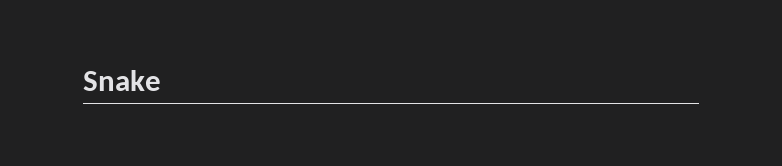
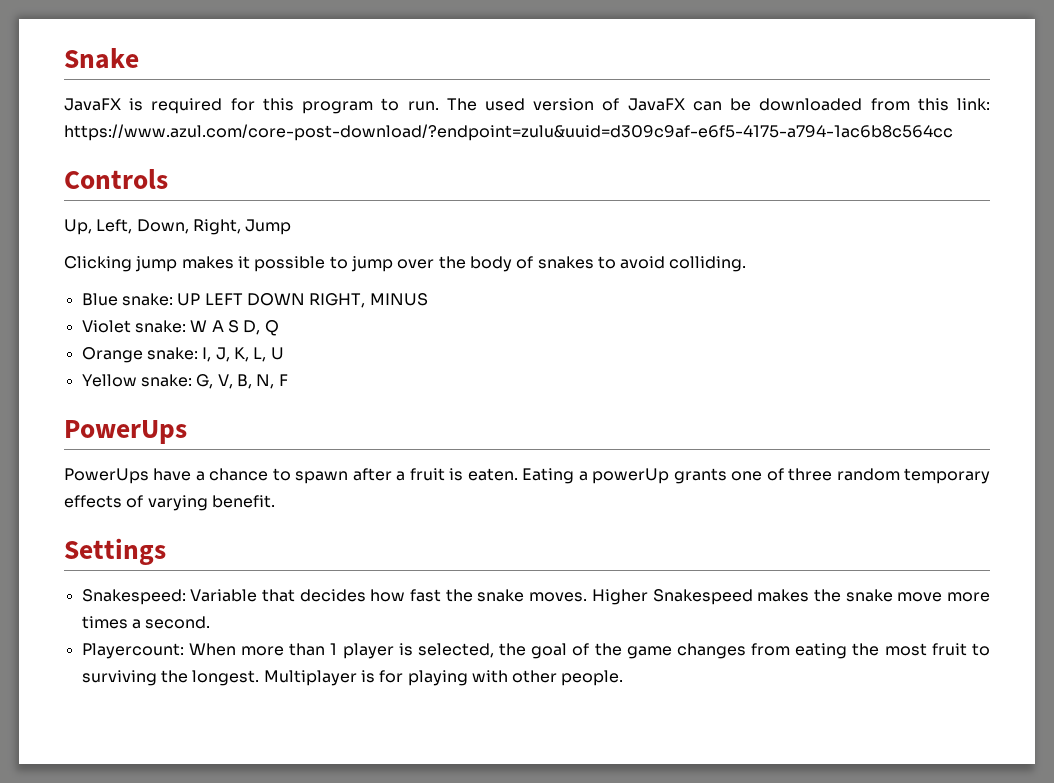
(161, 80) none -> [64,98,990,114] [64,124,953,141] [64,169,168,189] [64,219,292,235] [64,256,747,272] [81,293,428,308] [81,320,279,336] [81,347,284,363] [81,374,288,389] [64,420,187,444] [64,468,991,484] [64,495,275,511] [64,538,166,565] [81,589,991,605] [81,616,211,629] [81,643,991,659] [81,670,624,686] // JavaFX is required for this program to run. The used version of JavaFX can be downloaded from this link: https://www.azul.com/core-post-download/?endpoint=zulu&uuid=d309c9af-e6f5-4175-a794-1ac6b8c564cc // Controls // Up, Left, Down, Right, Jump // Clicking jump makes it possible to jump over the body of snakes to avoid colliding. // Blue snake: UP LEFT DOWN RIGHT, MINUS // Violet snake: W A S D, Q // Orange snake: I, J, K, L, U // Yellow snake: G, V, B, N, F // PowerUps // PowerUps have a chance to spawn after a fruit is eaten. Eating a powerUp grants one of three random temporary effects of varying benefit. // Settings // Snakespeed: Variable that decides how fast the snake moves. Higher Snakespeed makes the snake move more times a second. // Playercount: When more than 1 player is selected, the goal of the game changes from eating the most fruit to surviving the longest. Multiplayer is for playing with other people.

